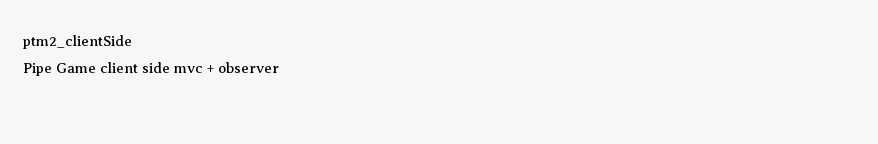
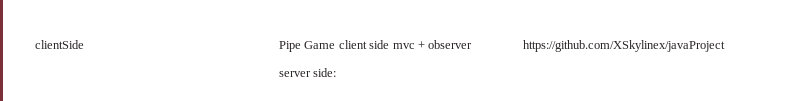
[23,35,132,49] ptm2_clientSide -> [35,40,84,49] clientSide
(279, 67) none -> [279,68,337,77] [523,40,725,52] // server side: https://github.com/XSkylinex/javaProject

